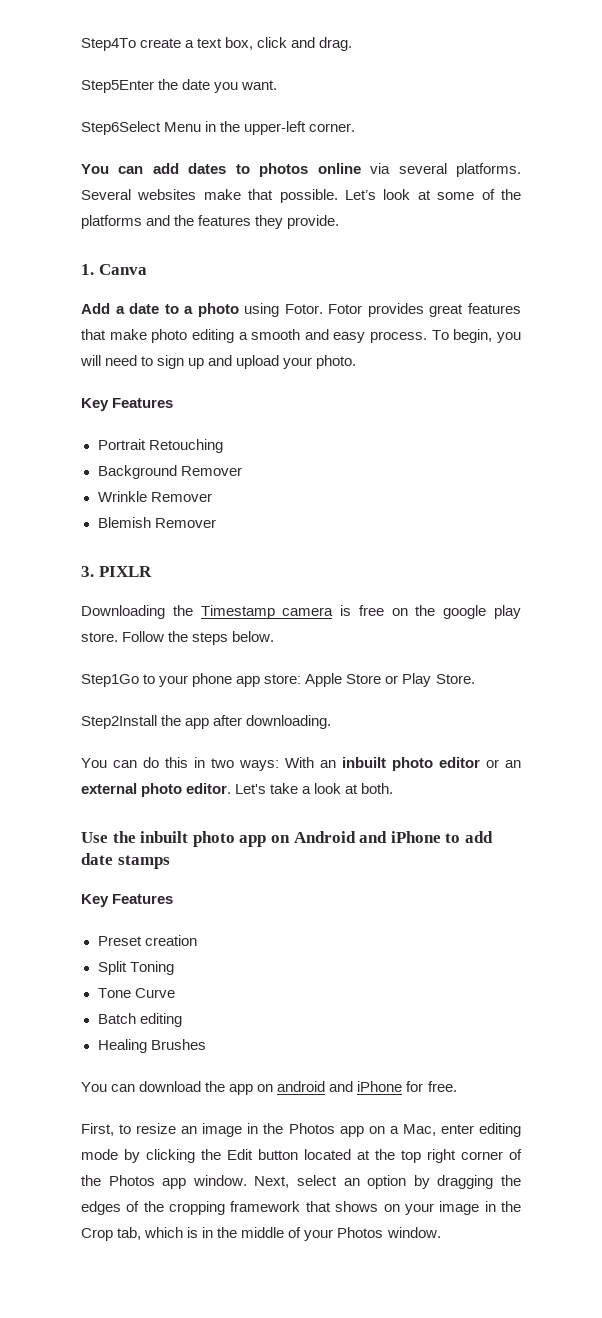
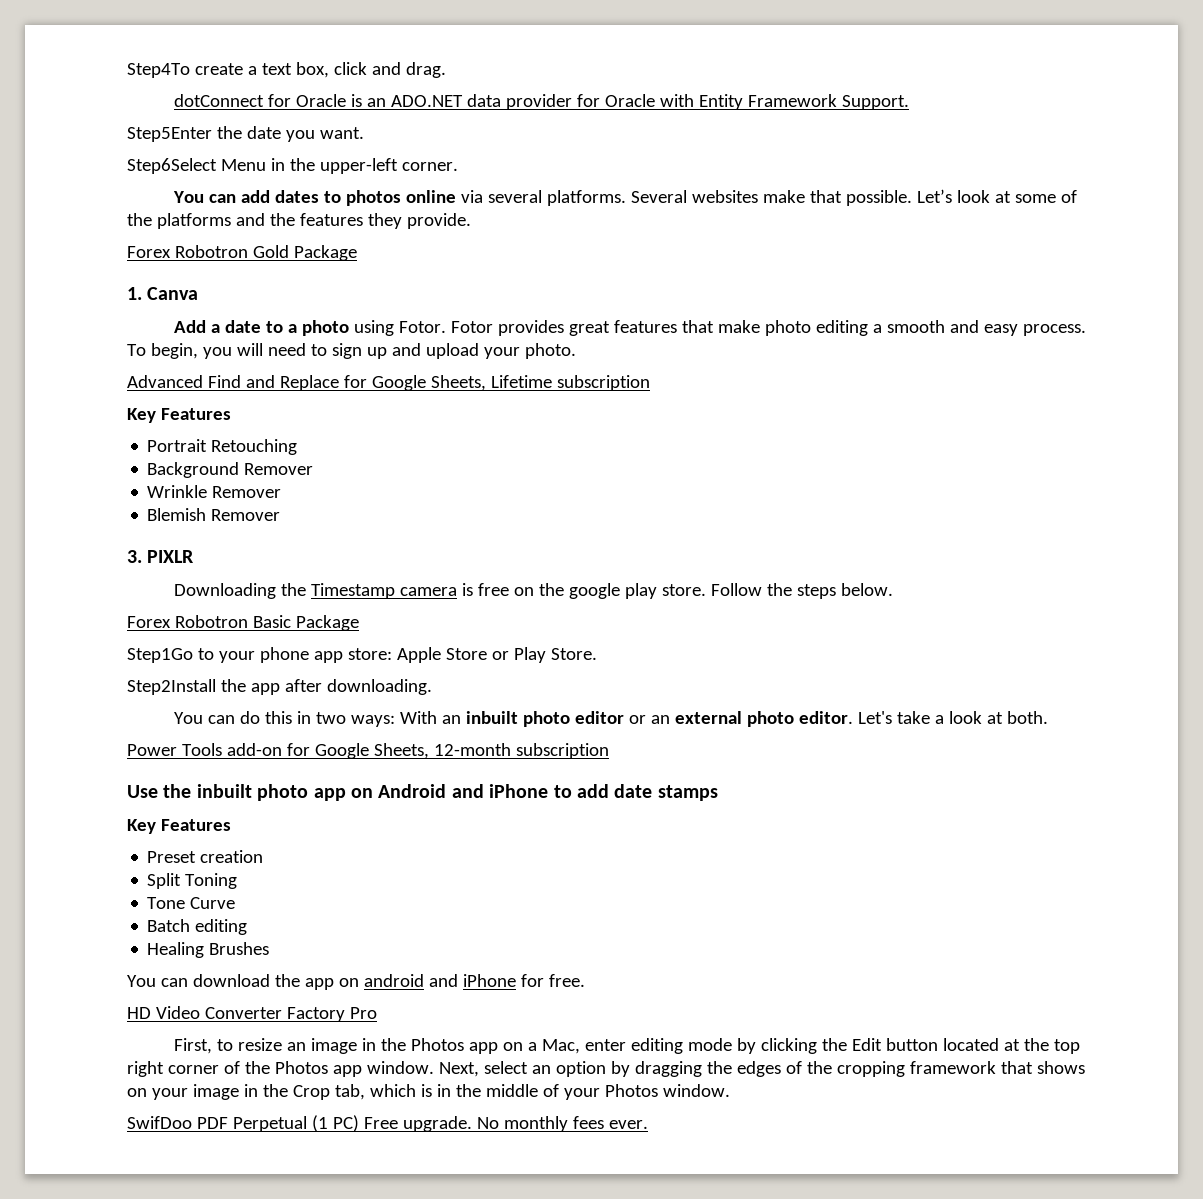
(353, 44) none -> [174,94,910,110] // dotConnect for Oracle is an ADO.NET data provider for Oracle with Entity Framework Support.
(340, 222) none -> [127,245,357,261] // Forex Robotron Gold Package
(357, 362) none -> [127,375,650,391] // Advanced Find and Replace for Google Sheets, Lifetime subscription
(275, 636) none -> [127,615,359,631] // Forex Robotron Basic Package
(394, 788) none -> [127,743,609,759] // Power Tools add-on for Google Sheets, 12-month subscription
(457, 1086) none -> [127,1006,377,1022] // HD Video Converter Factory Pro
(441, 1232) none -> [127,1115,648,1132] // SwifDoo PDF Perpetual (1 PC) Free upgrade. No monthly fees ever.

